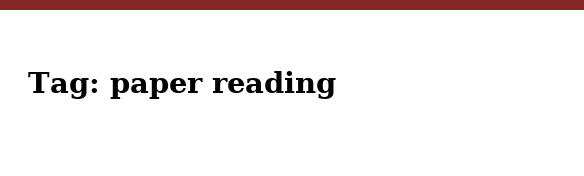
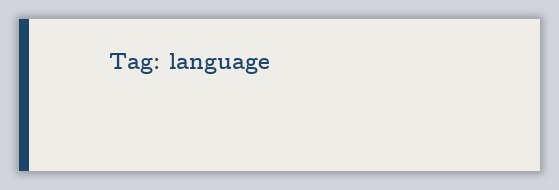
[109,71,336,99] paper reading -> [169,53,270,74] language

